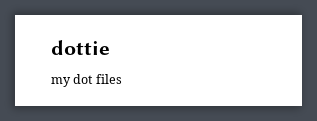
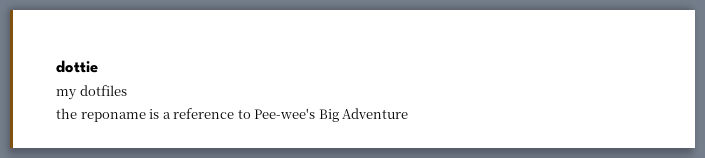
[73,74,122,84] dot files -> [79,85,127,96] [56,108,409,122] dotfiles // the reponame is a reference to Pee-wee's Big Adventure

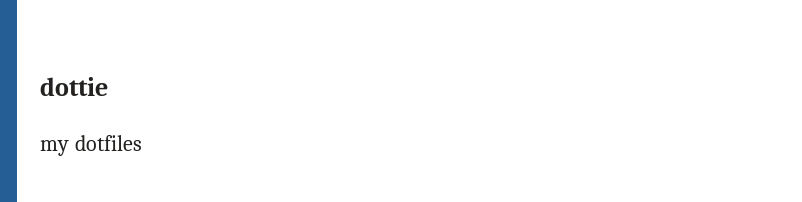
[56,108,409,122] // the reponame is a reference to Pee-wee's Big Adventure -> (142, 143) none

